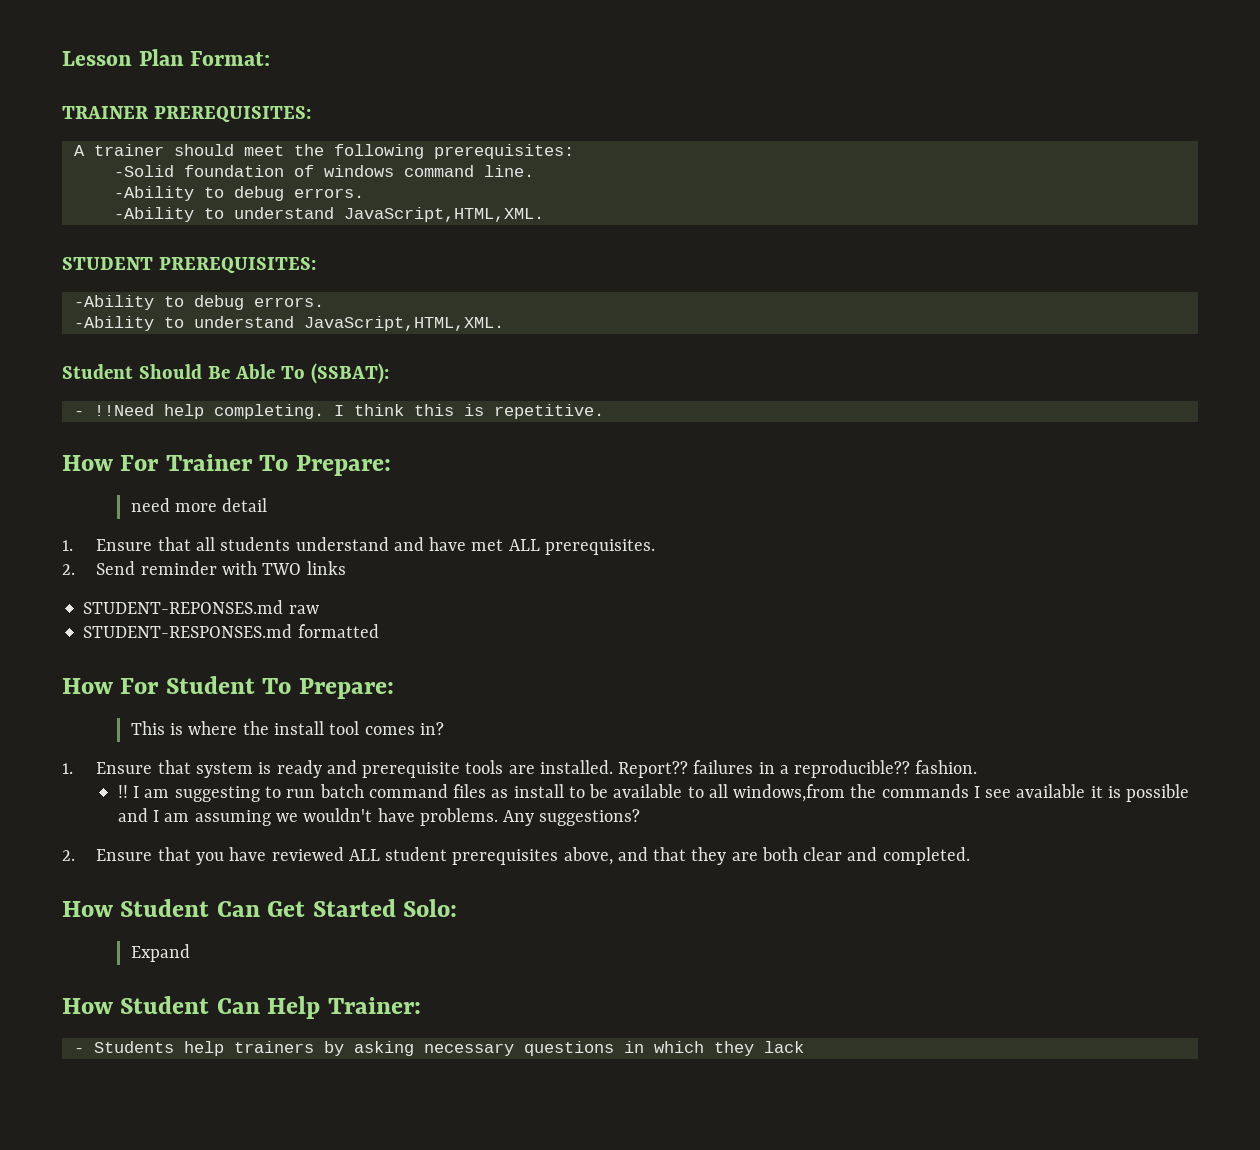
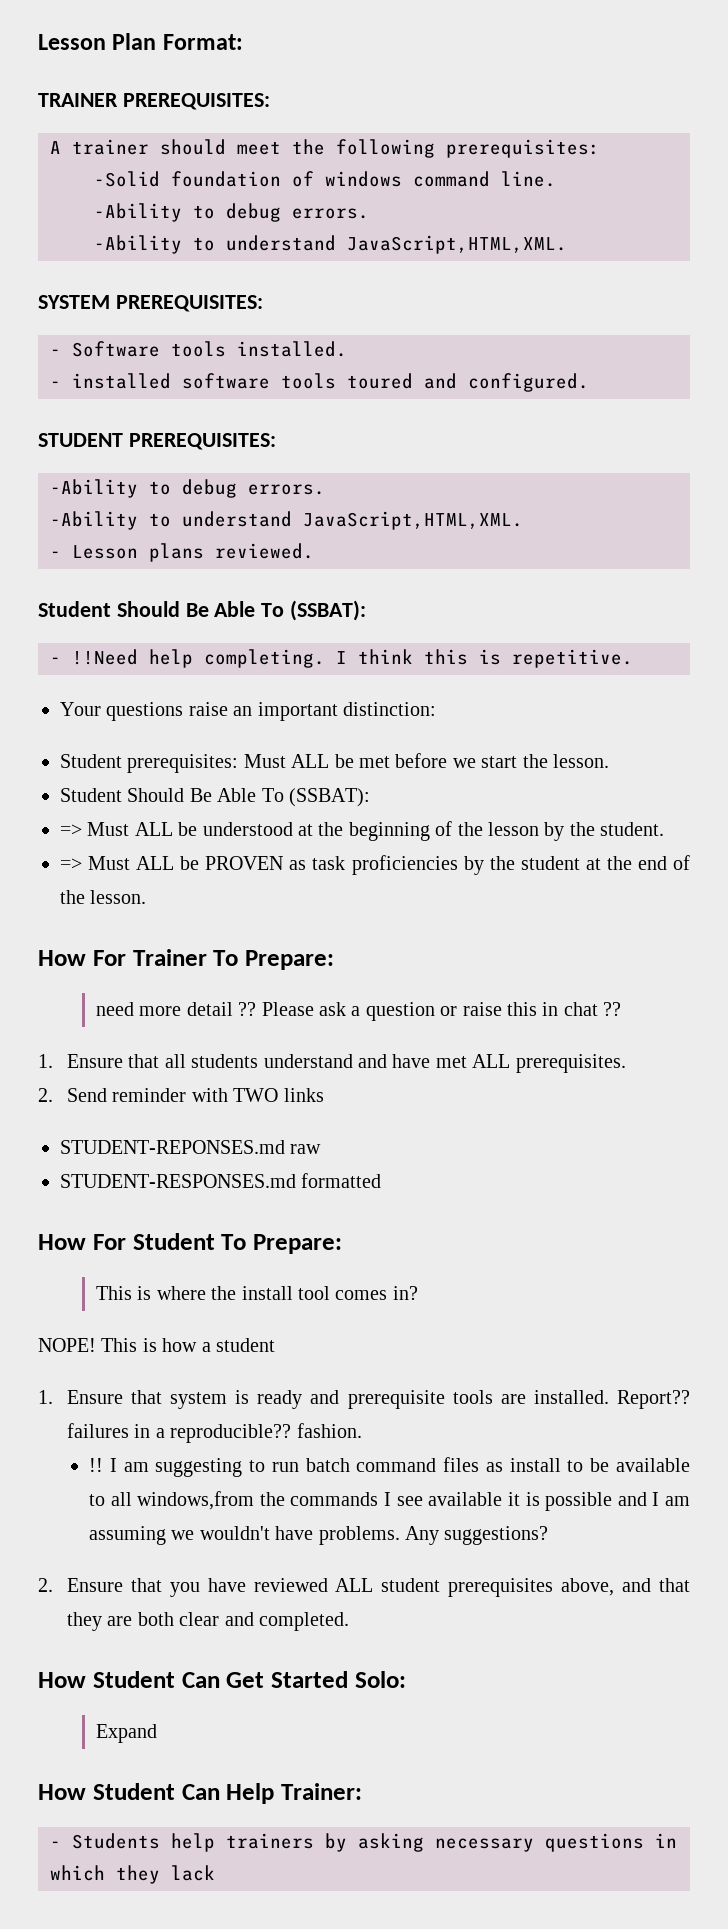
(544, 214) none -> [38,295,263,312] [50,341,347,357] [50,373,589,392] // SYSTEM PREREQUISITES: // - Software tools installed. // - installed software tools toured and configured.
(504, 323) none -> [50,543,314,562] // - Lesson plans reviewed.
(604, 411) none -> [60,702,436,721] [60,753,609,773] [60,788,370,807] [60,821,665,841] [60,855,690,875] [60,890,147,904] // Your questions raise an important distinction: // Student prerequisites: Must ALL be met before we start the lesson. // Student Should Be Able To (SSBAT): // => Must ALL be understood at the beginning of the lesson by the student. // => Must ALL be PROVEN as task proficiencies by the student at the end of the lesson.
(268, 505) none -> [238,1002,622,1021] ?? Please ask a question or raise this in chat ??
(444, 728) none -> [38,1338,275,1352] // NOPE! This is how a student

